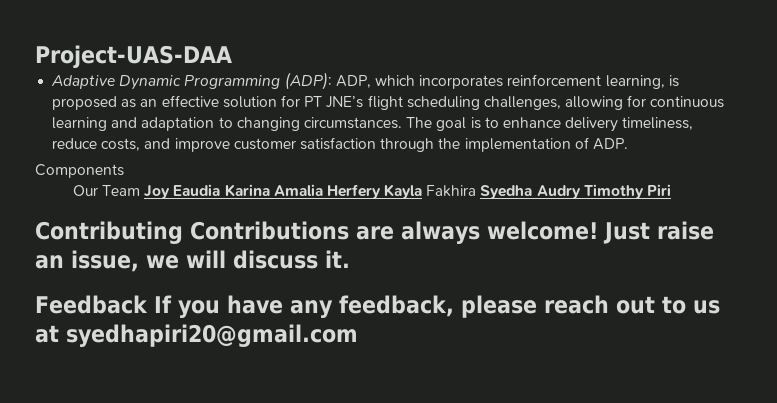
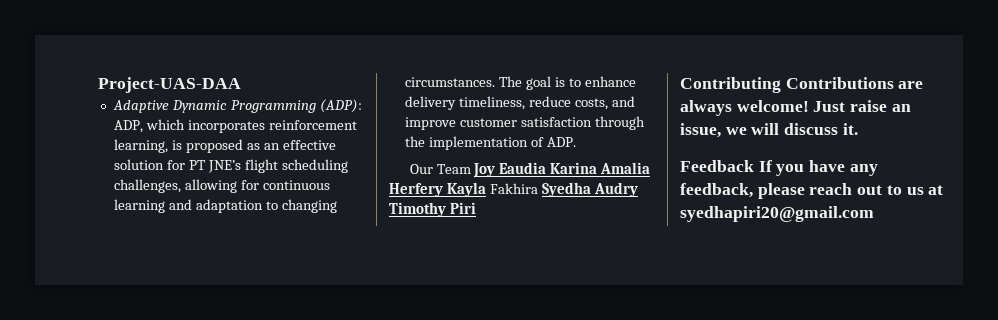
[35,164,124,178] // Components -> (576, 142) none

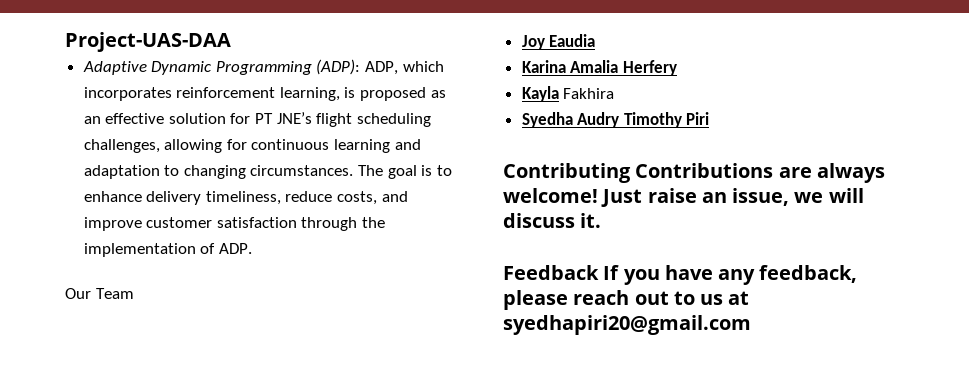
(471, 169) none -> (134, 293) //
(547, 168) none -> (596, 40) //
(443, 190) none -> (677, 68) //
(538, 188) none -> (615, 93) //

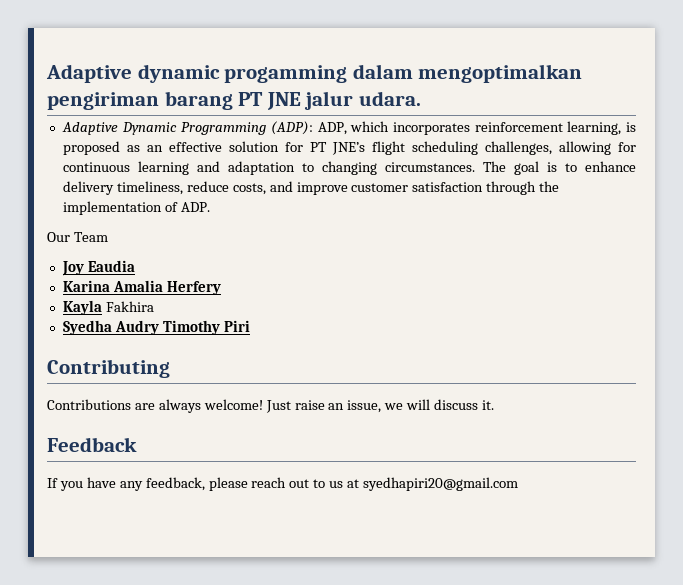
[65,32,231,52] Project-UAS-DAA -> [46,64,583,83] [47,91,421,110] Adaptive dynamic progamming dalam mengoptimalkan pengiriman barang PT JNE jalur udara.
(631, 173) none -> (170, 368) //
(599, 272) none -> (137, 444) //

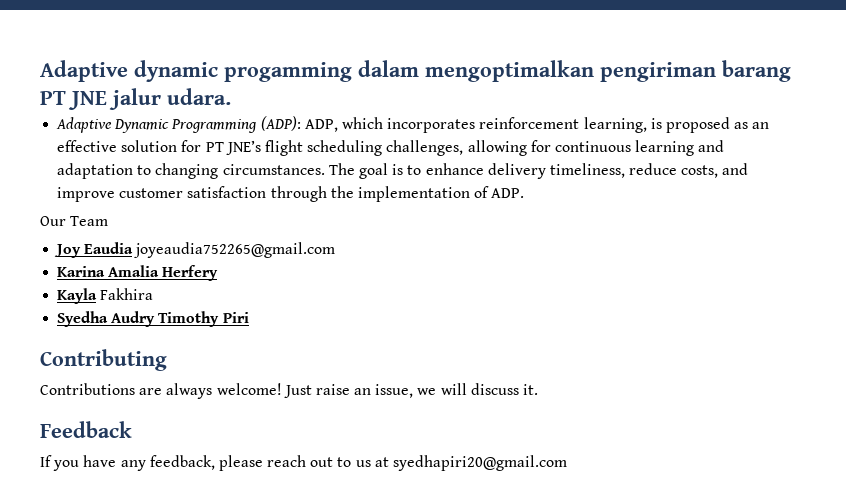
(135, 266) none -> [134,242,336,258] joyeaudia752265@gmail.com

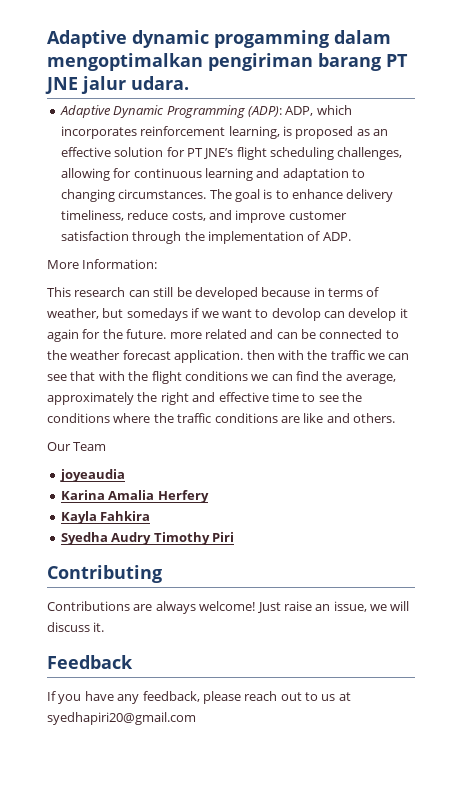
(525, 193) none -> [47,259,158,269] [47,287,380,300] [47,308,408,321] [47,329,399,342] [47,350,410,363] [47,371,396,384] [47,392,362,405] [47,413,395,423] // More Information: // This research can still be developed because in terms of weather, but somedays if we want to devolop can develop it again for the future. more related and can be connected to the weather forecast application. then with the traffic we can see that with the flight conditions we can find the average, approximately the right and effective time to see the conditions where the traffic conditions are like and others.
[54,242,336,258] Joy Eaudia joyeaudia752265@gmail.com -> [59,469,125,482] joyeaudia
[100,288,154,300] Fakhira -> [100,511,151,521] Fahkira

